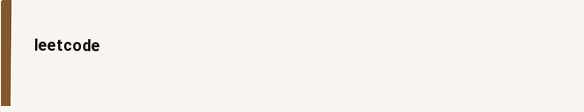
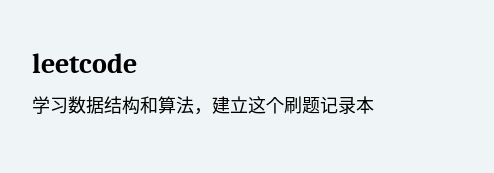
(101, 45) none -> [32,96,374,115] // 学习数据结构和算法，建立这个刷题记录本

